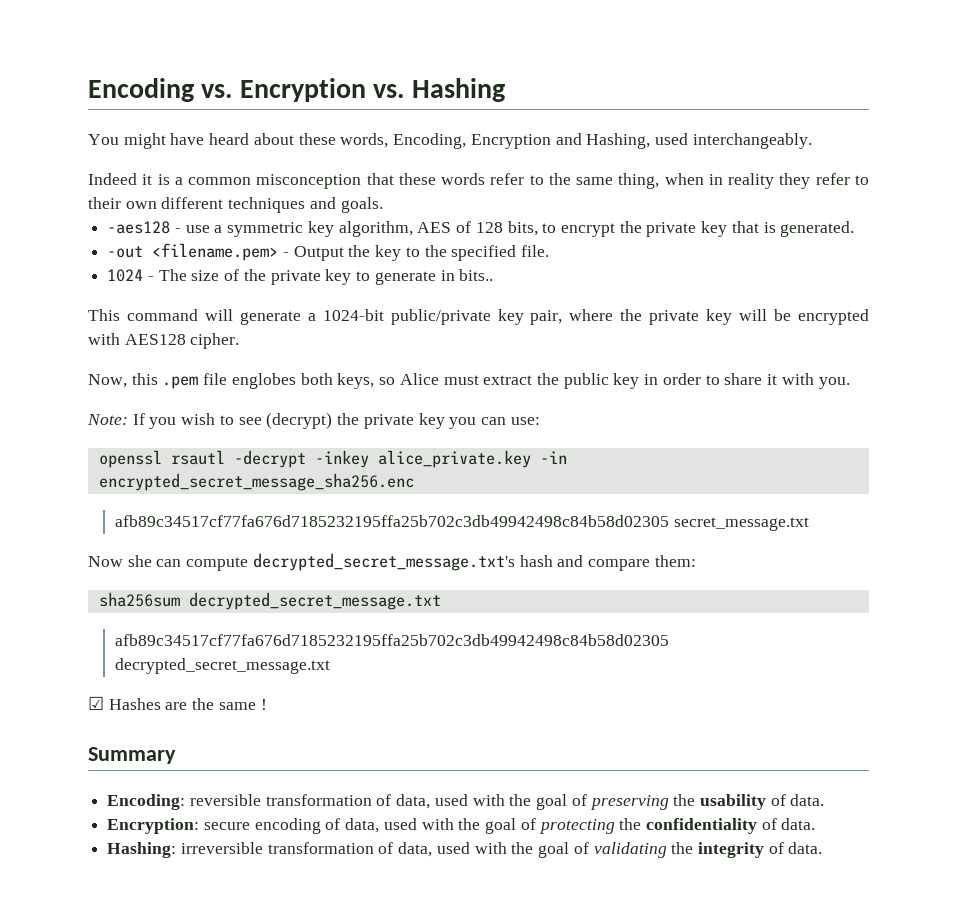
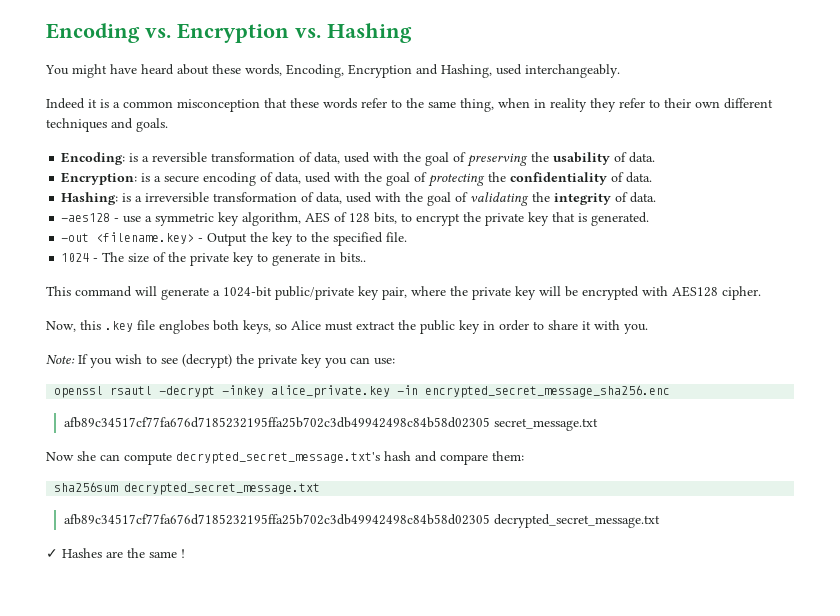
(383, 205) none -> [61,152,656,167] [61,172,653,187] [61,192,657,206] // Encoding: is a reversible transformation of data, used with the goal of preserving the usability of data. // Encryption: is a secure encoding of data, used with the goal of protecting the confidentiality of data. // Hashing: is a irreversible transformation of data, used with the goal of validating the integrity of data.
[152,243,279,261] <filename.pem> -> [96,232,195,244] <filename.key>
[162,376,199,389] .pem -> [105,321,133,332] .key
[88,696,104,710] ☑ -> [46,549,58,558] ✓
[88,747,176,764] [107,794,825,810] [107,818,816,834] [107,842,823,858] // Summary // Encoding: reversible transformation of data, used with the goal of preserving the usability of data. // Encryption: secure encoding of data, used with the goal of protecting the confidentiality of data. // Hashing: irreversible transformation of data, used with the goal of validating the integrity of data. -> (185, 553) none

